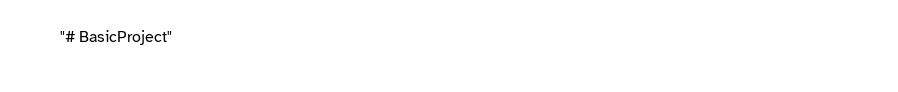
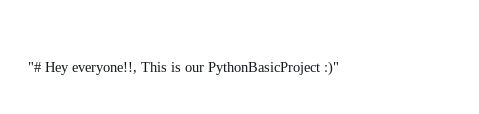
[79,30,173,45] BasicProject" -> [45,61,339,76] Hey everyone!!, This is our PythonBasicProject :)"

